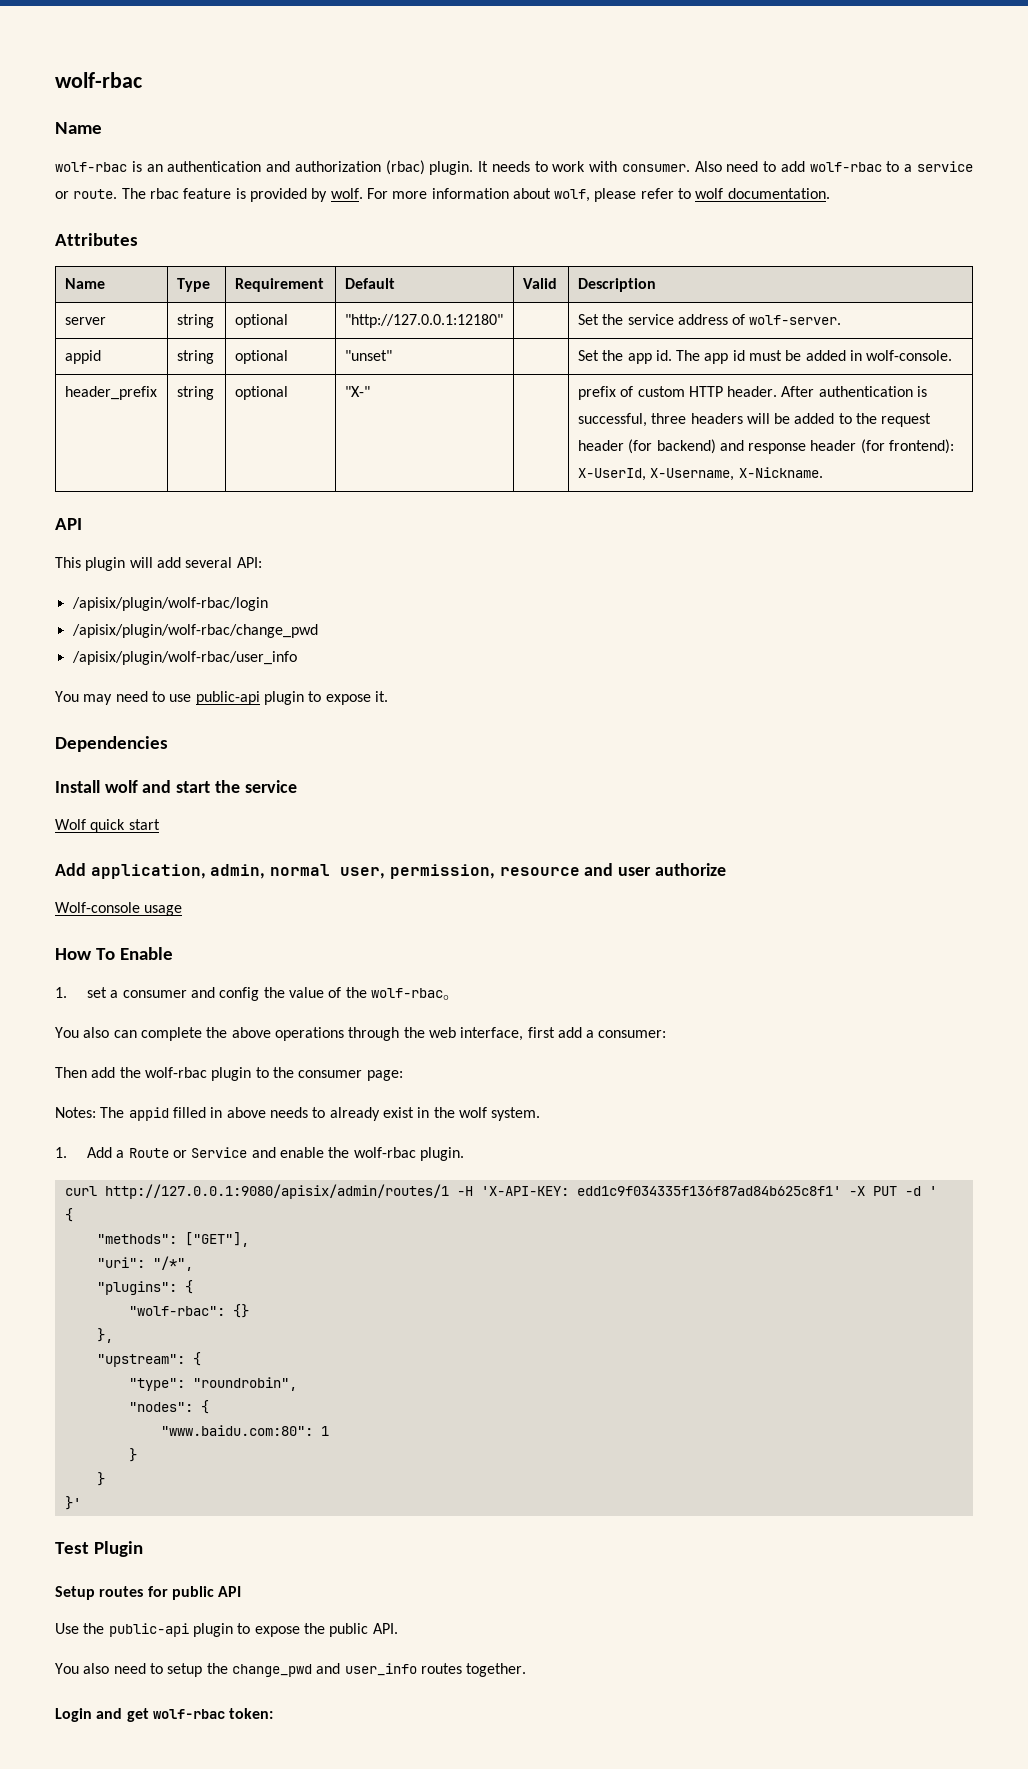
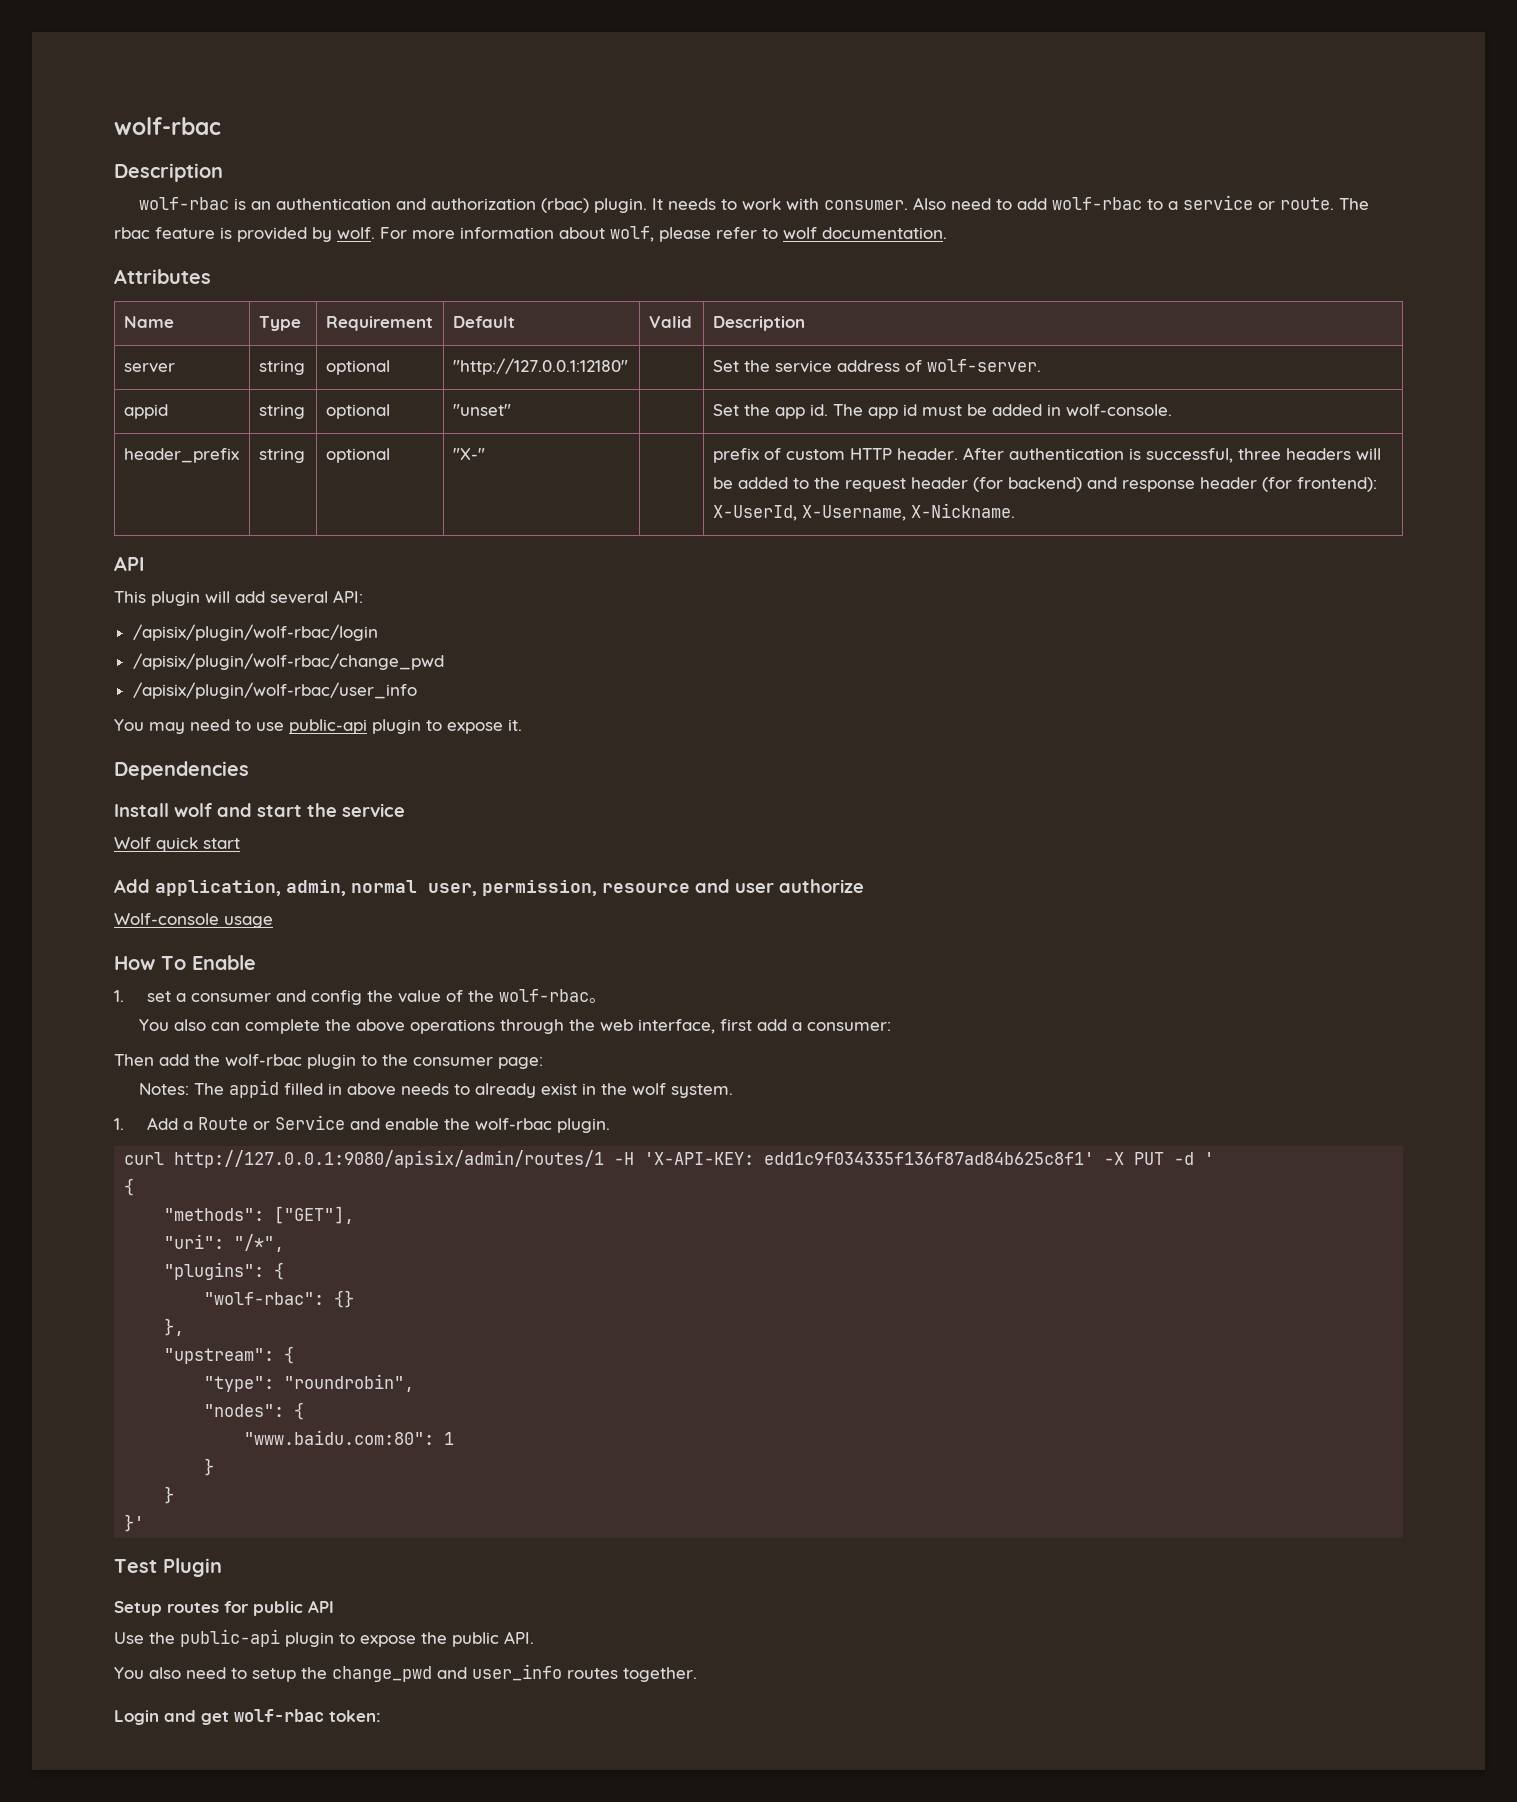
[55,122,102,134] Name -> [114,163,223,182] Description

